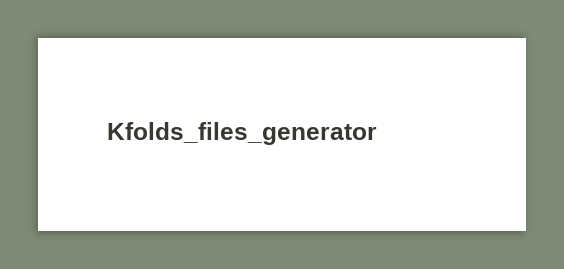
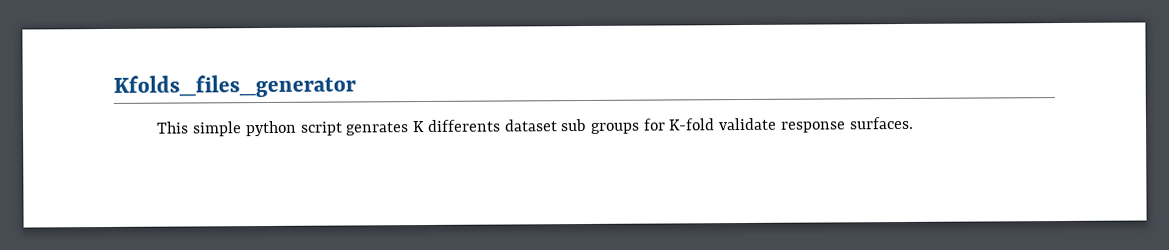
(377, 133) none -> [156,116,914,137] // This simple python script genrates K differents dataset sub groups for K-fold validate response surfaces.

